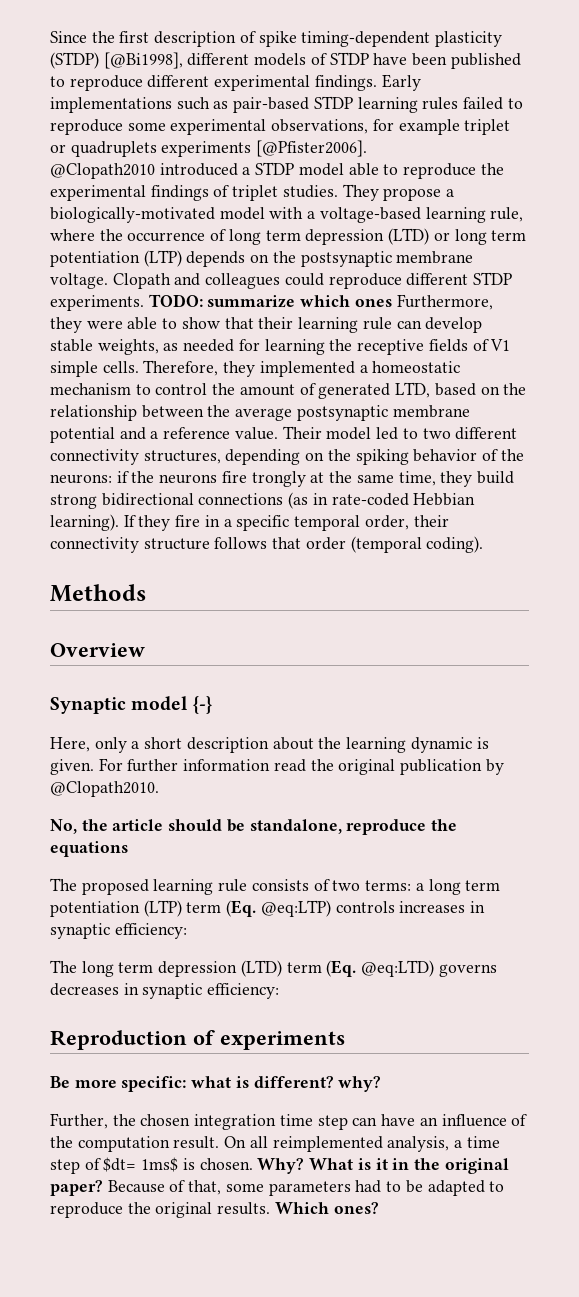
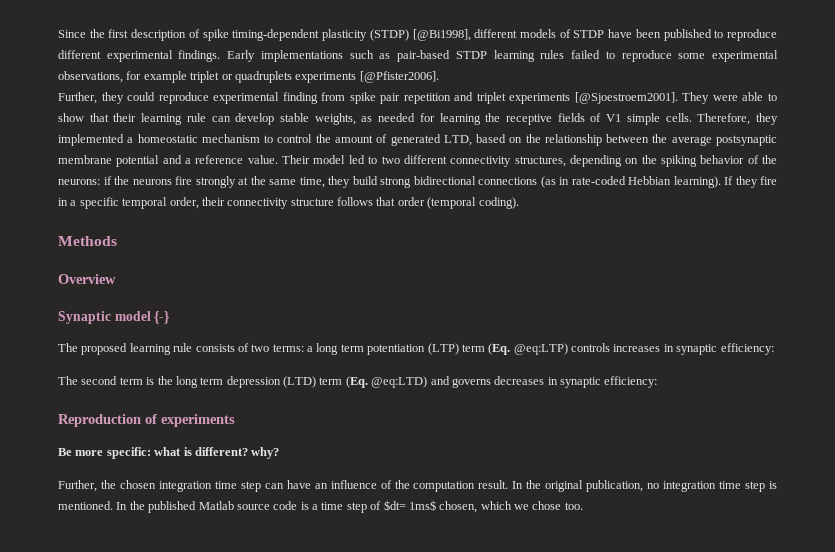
[50,162,504,179] [50,184,455,201] [50,207,524,223] [50,228,527,245] [50,250,474,267] [50,272,513,289] [50,294,493,311] [50,317,82,333] @Clopath2010 introduced a STDP model able to reproduce the experimental findings of triplet studies. They propose a biologically-motivated model with a voltage-based learning rule, where the occurrence of long term depression (LTD) or long term potentiation (LTP) depends on the postsynaptic membrane voltage. Clopath and colleagues could reproduce different STDP experiments. TODO: summarize which ones Furthermore, they -> [58,92,710,104] Further, they could reproduce experimental finding from spike pair repetition and triplet experiments [@Sjoestroem2001]. They
[251,471,306,487] trongly -> [195,176,236,188] strongly
[50,737,489,753] [50,758,504,775] [50,781,159,797] [50,819,458,835] [50,841,128,857] // Here, only a short description about the learning dynamic is given. For further information read the original publication by @Clopath2010. // No, the article should be standalone, reproduce the equations -> (170, 317) none
(77, 966) none -> [81,376,173,385] second term is the
(435, 968) none -> [430,376,450,385] and
[224,1136,450,1152] On all reimplemented analysis, -> [512,480,778,492] [58,501,309,513] In the original publication, no integration time step is mentioned. In the published Matlab source code is
[182,1158,509,1174] [50,1180,505,1196] [50,1202,379,1218] is chosen. Why? What is it in the original paper? Because of that, some parameters had to be adapted to reproduce the original results. Which ones? -> [439,501,583,513] chosen, which we chose too.

